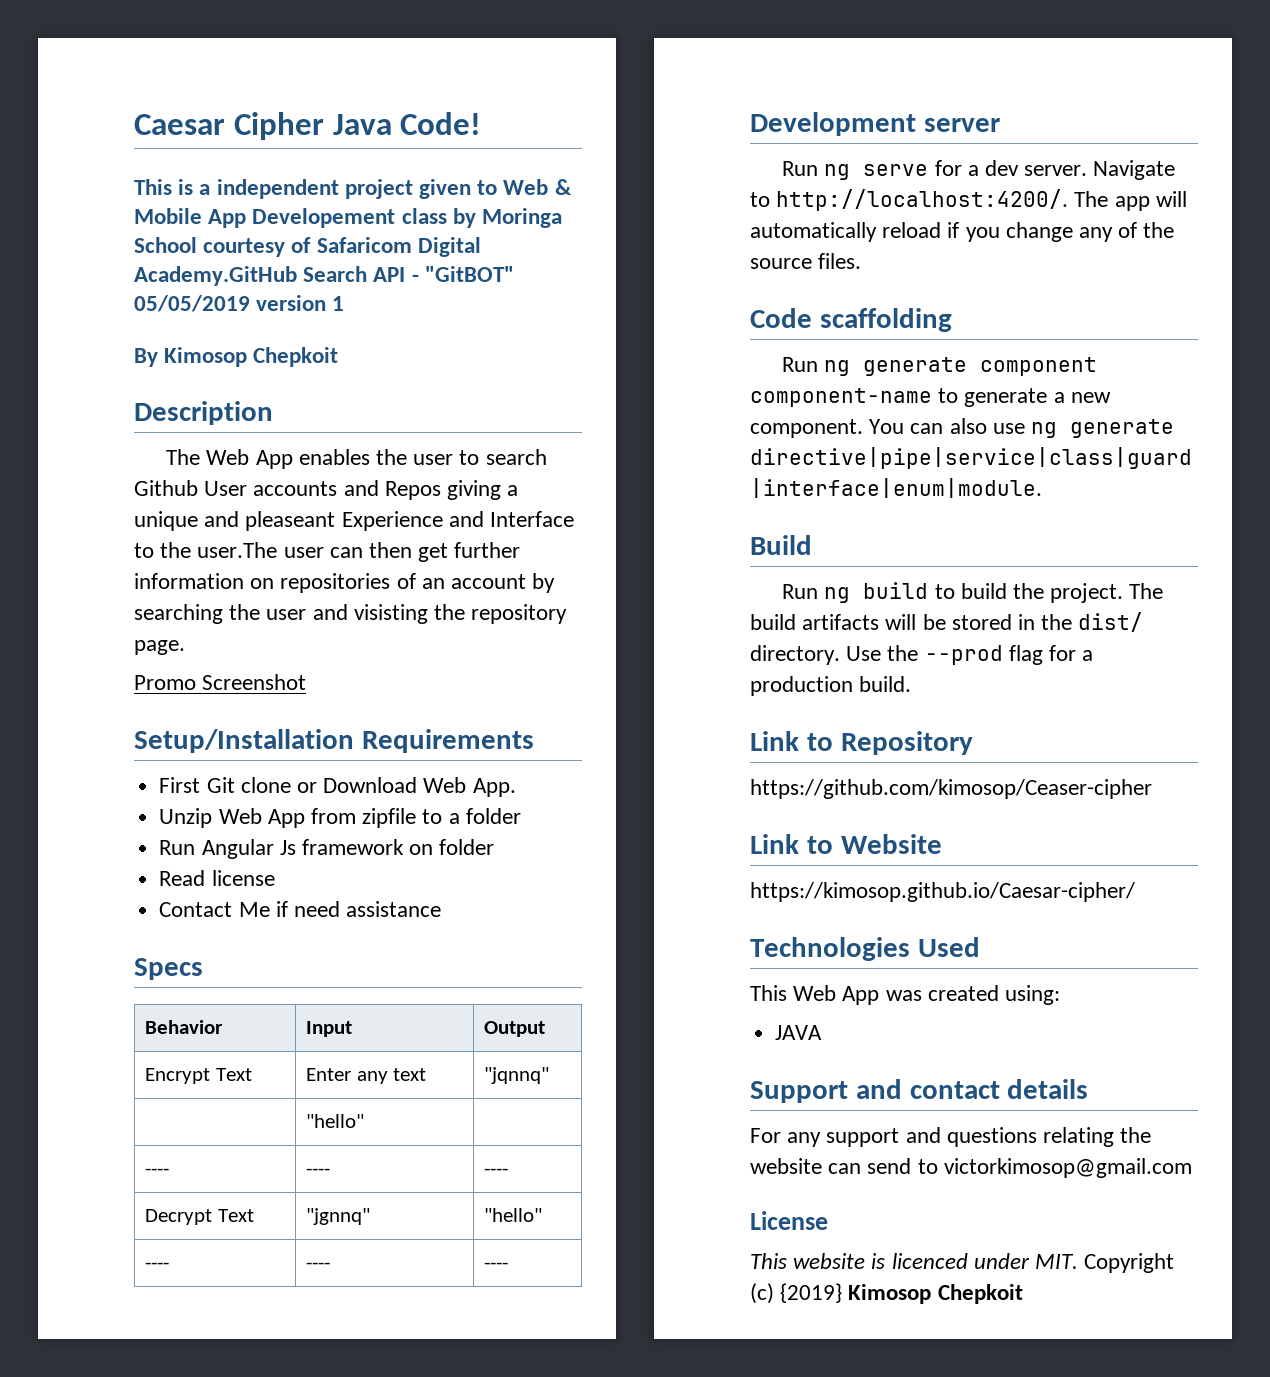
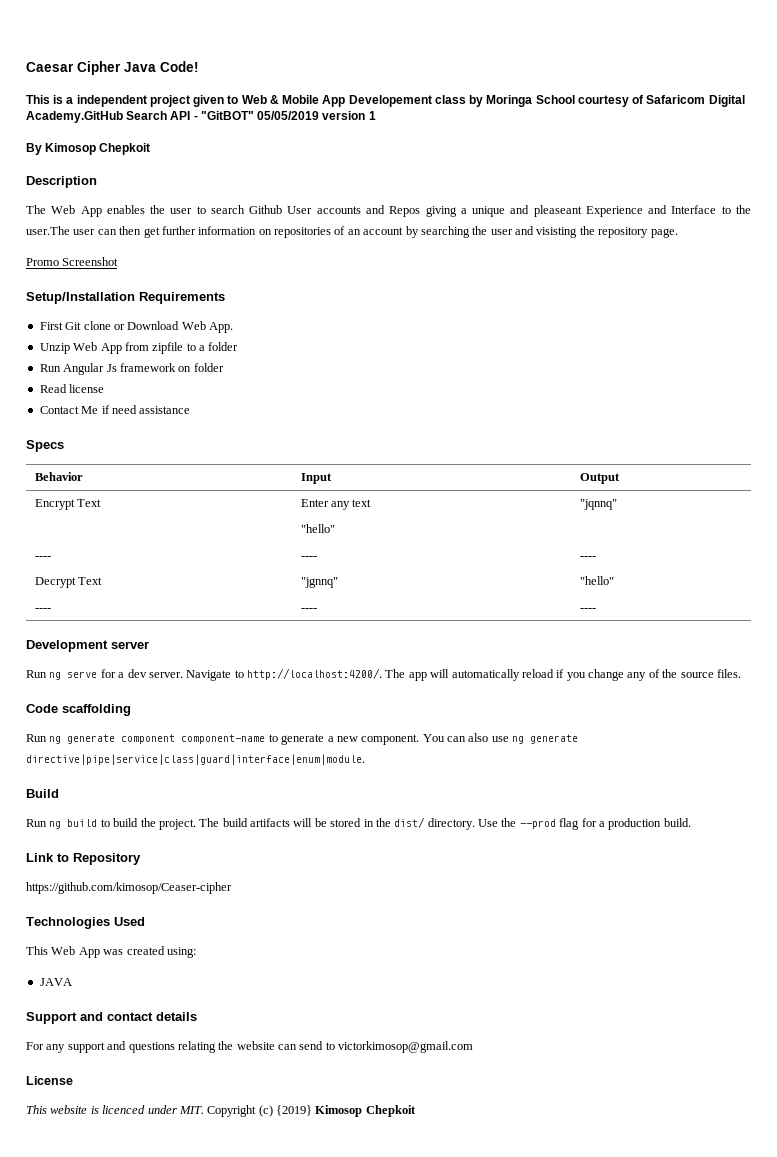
[750,834,942,854] [750,882,1135,902] // Link to Website // https://kimosop.github.io/Caesar-cipher/ -> (232, 888) none

